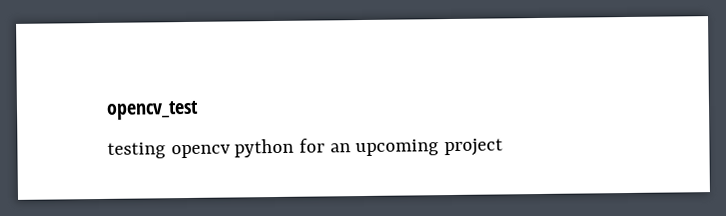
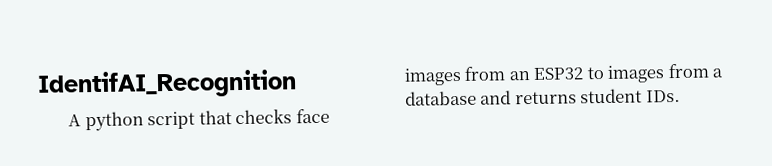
[106,100,199,120] [107,138,504,159] opencv_test // testing opencv python for an upcoming project -> [37,69,297,99] [68,108,330,132] [404,63,724,86] [405,88,680,106] IdentifAI_Recognition // A python script that checks face images from an ESP32 to images from a database and returns student IDs.

